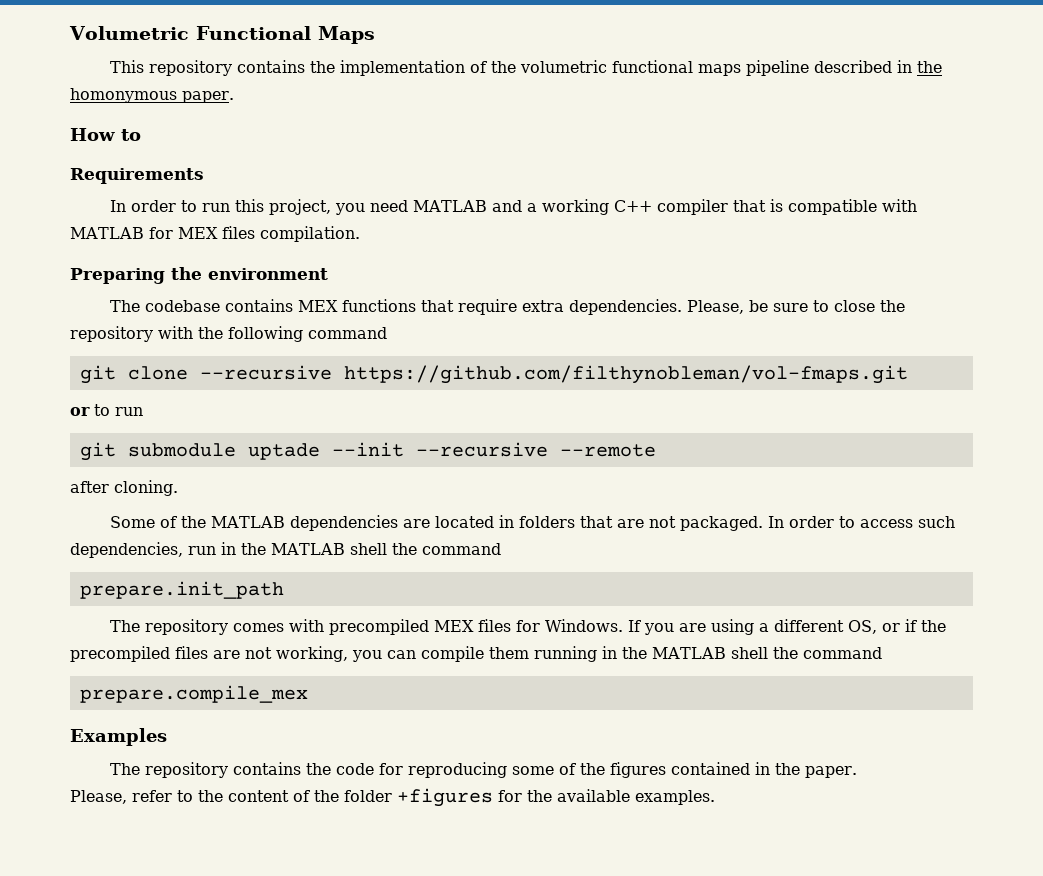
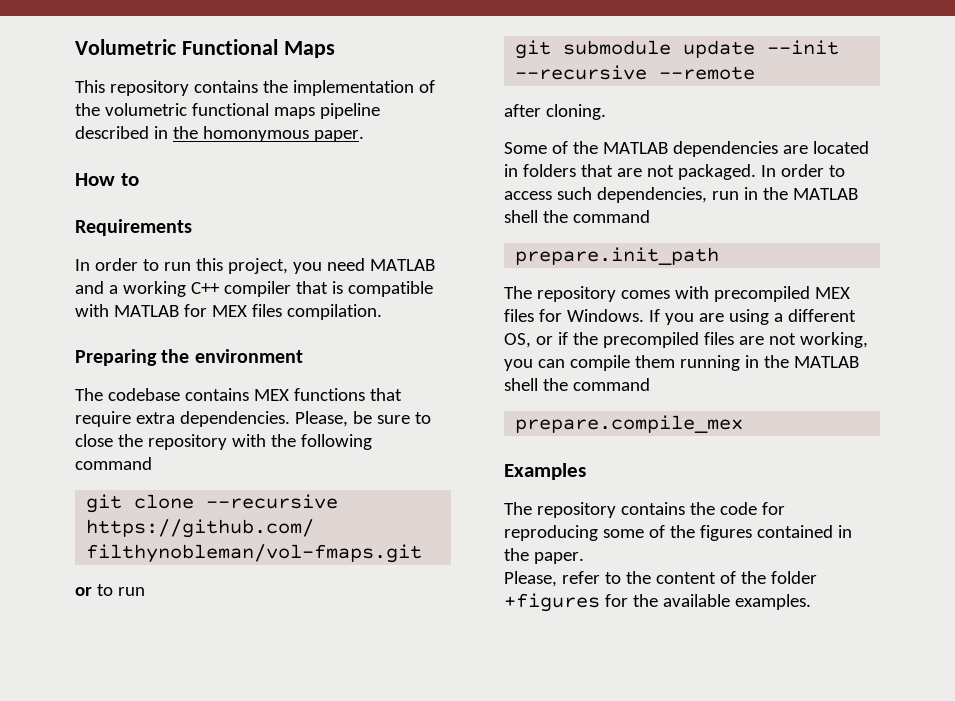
[247,443,320,460] uptade -> [683,40,756,58] update

